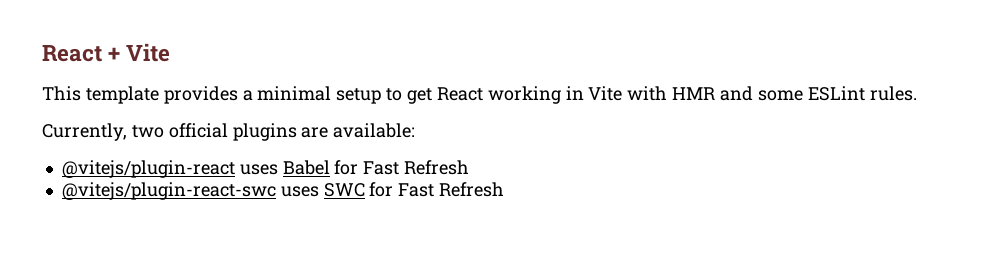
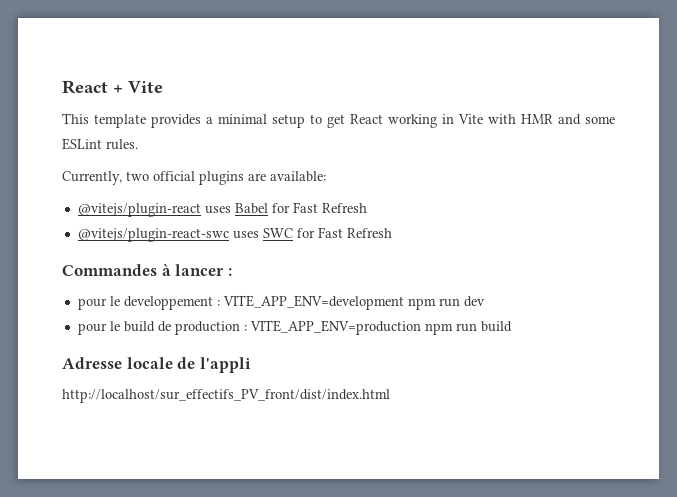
(505, 189) none -> [62,264,232,276] [77,295,485,310] [77,320,512,335] [62,357,251,373] [62,389,390,403] // Commandes à lancer : // pour le developpement : VITE_APP_ENV=development npm run dev // pour le build de production : VITE_APP_ENV=production npm run build // Adresse locale de l'appli // http://localhost/sur_effectifs_PV_front/dist/index.html

